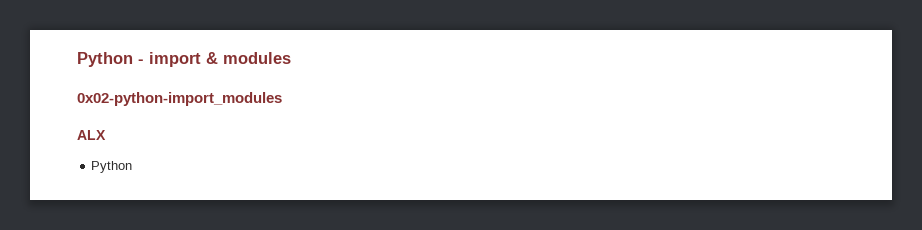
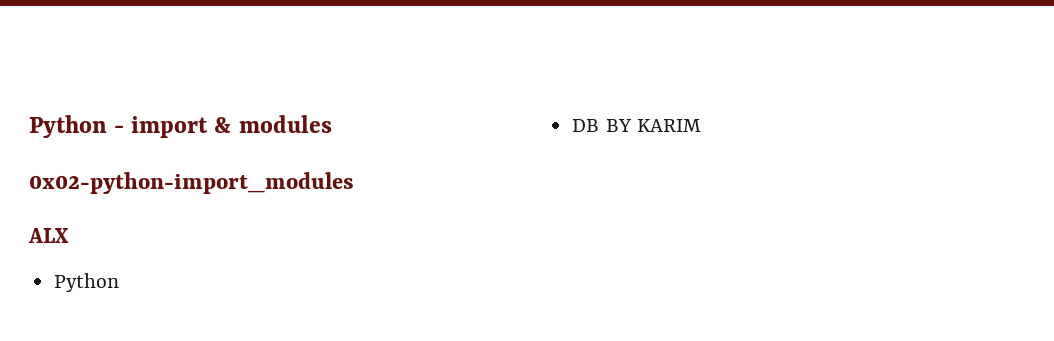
(133, 167) none -> [572,119,701,132] // DB BY KARIM

